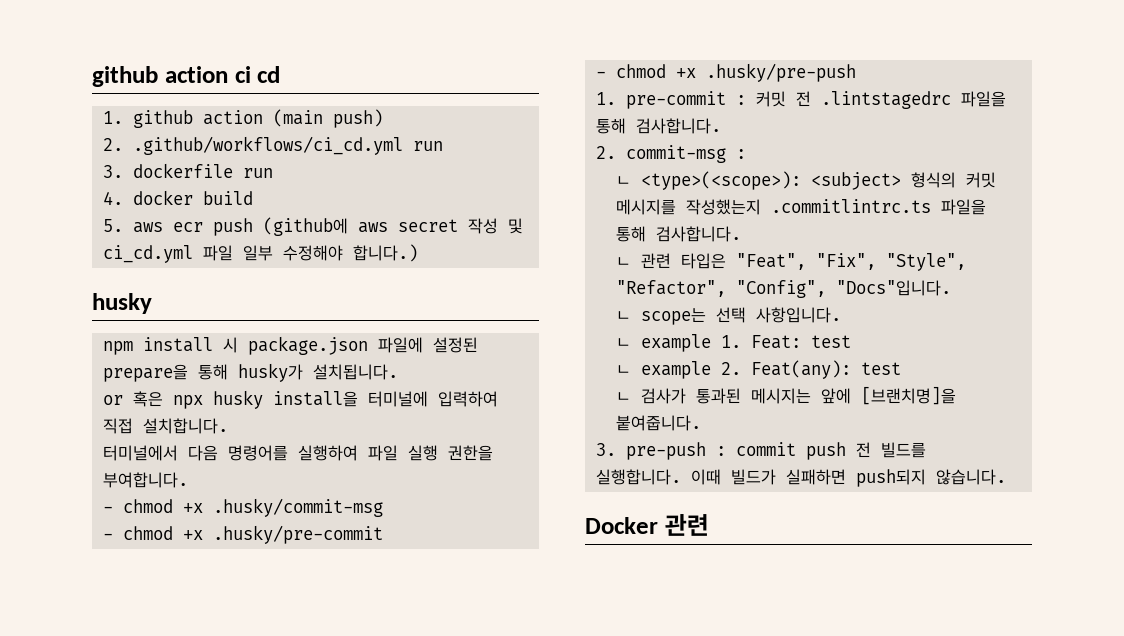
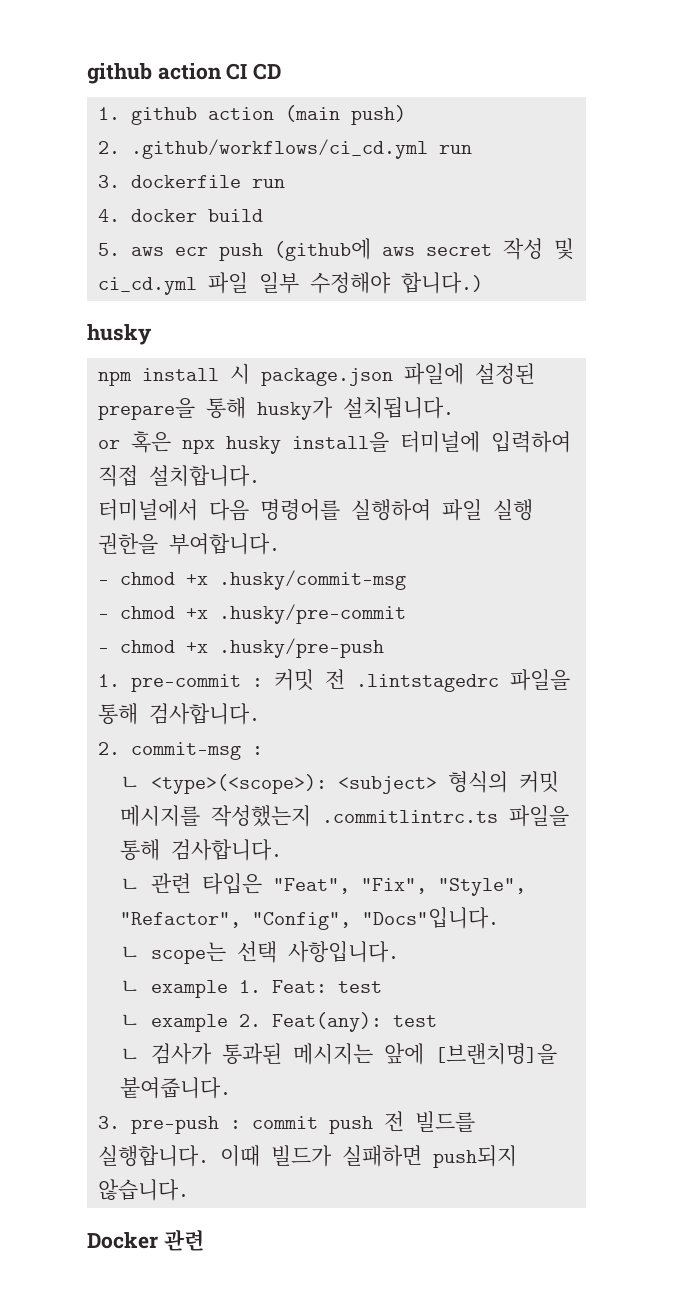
[92,66,281,87] github action ci cd -> [87,63,282,84] github action CI CD

